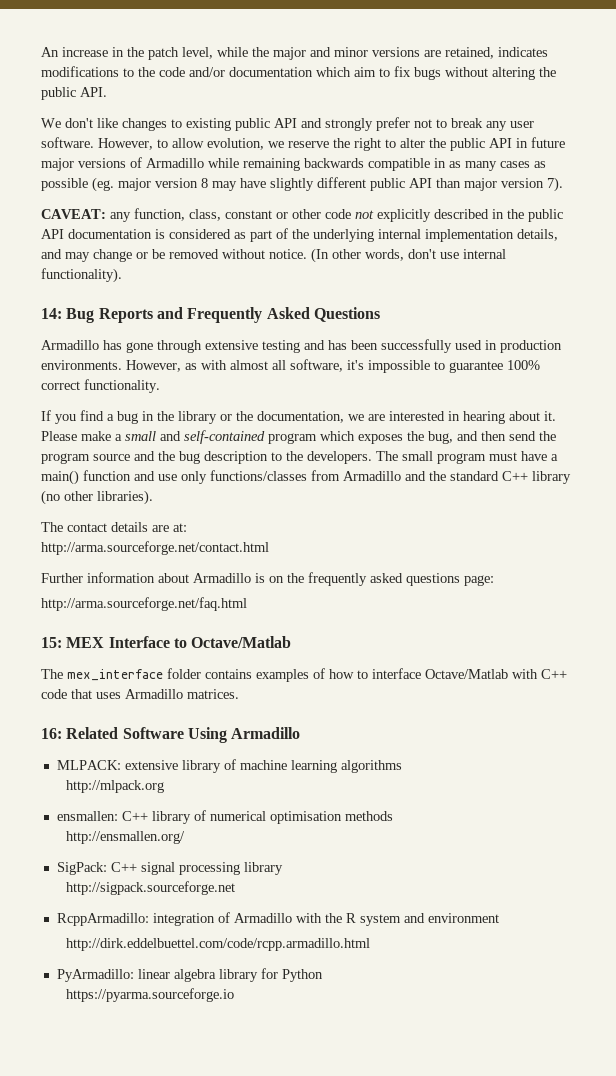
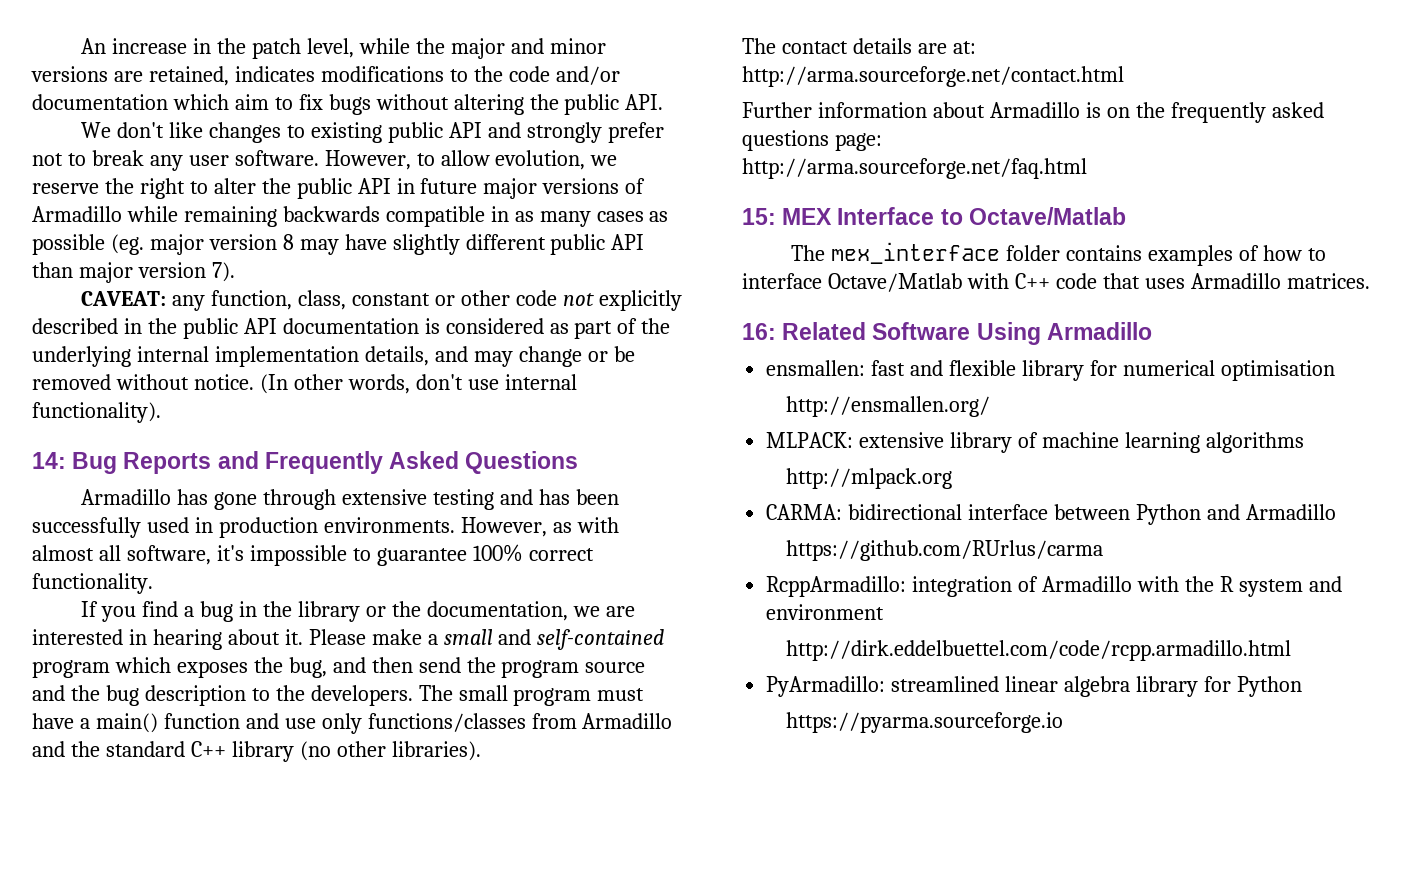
(301, 733) none -> [766,360,1335,381] [785,396,990,417] // ensmallen: fast and flexible library for numerical optimisation // http://ensmallen.org/
[56,810,393,824] [66,831,186,844] [56,862,283,875] [66,881,236,895] ensmallen: C++ library of numerical optimisation methods // http://ensmallen.org/ // SigPack: C++ signal processing library // http://sigpack.sourceforge.net -> [766,504,1336,525] [785,540,1103,561] CARMA: bidirectional interface between Python and Armadillo // https://github.com/RUrlus/carma
(134, 975) none -> [891,676,1000,692] streamlined

